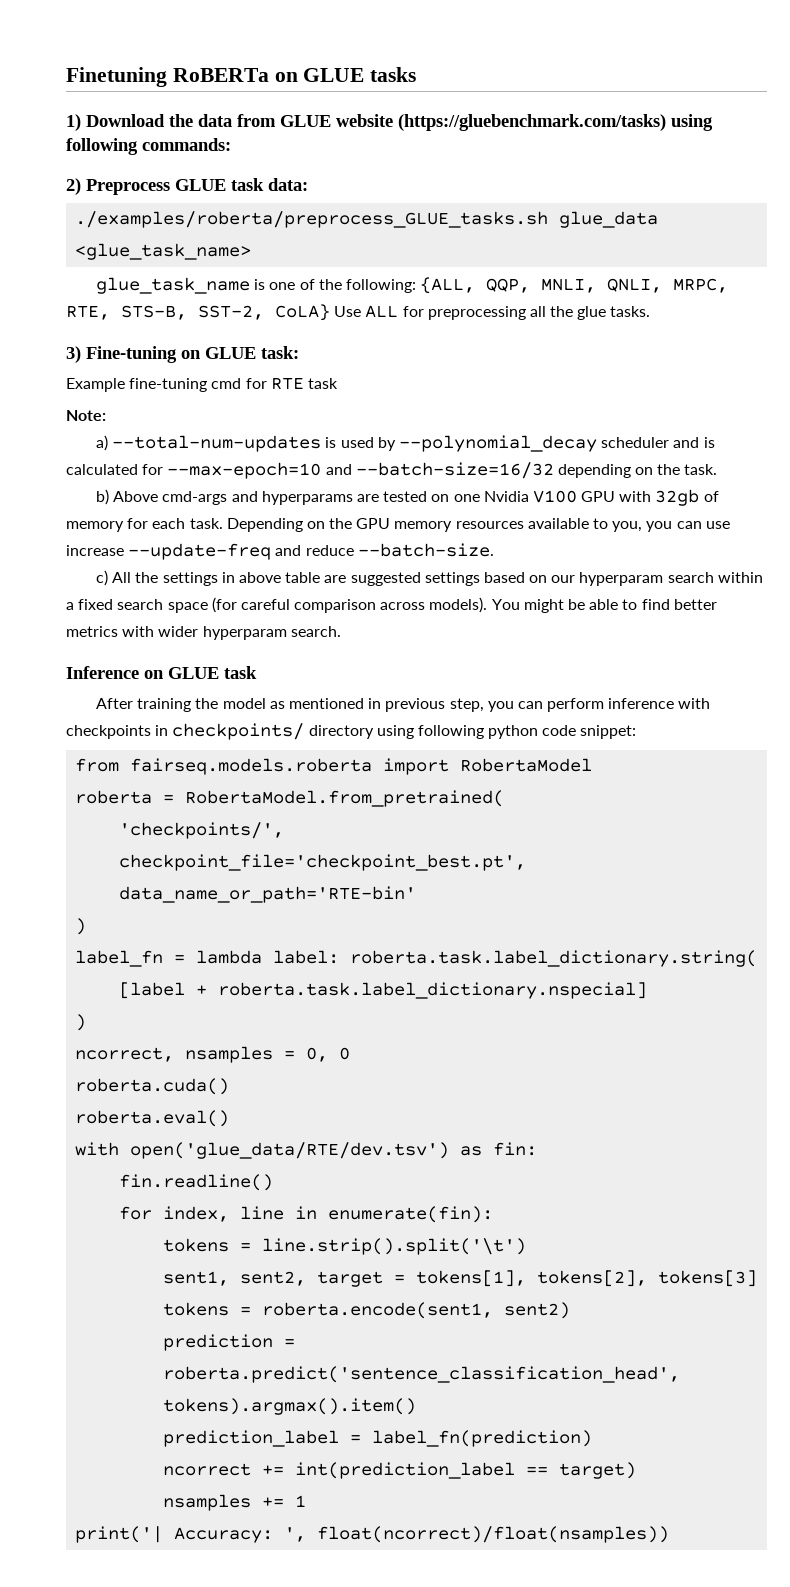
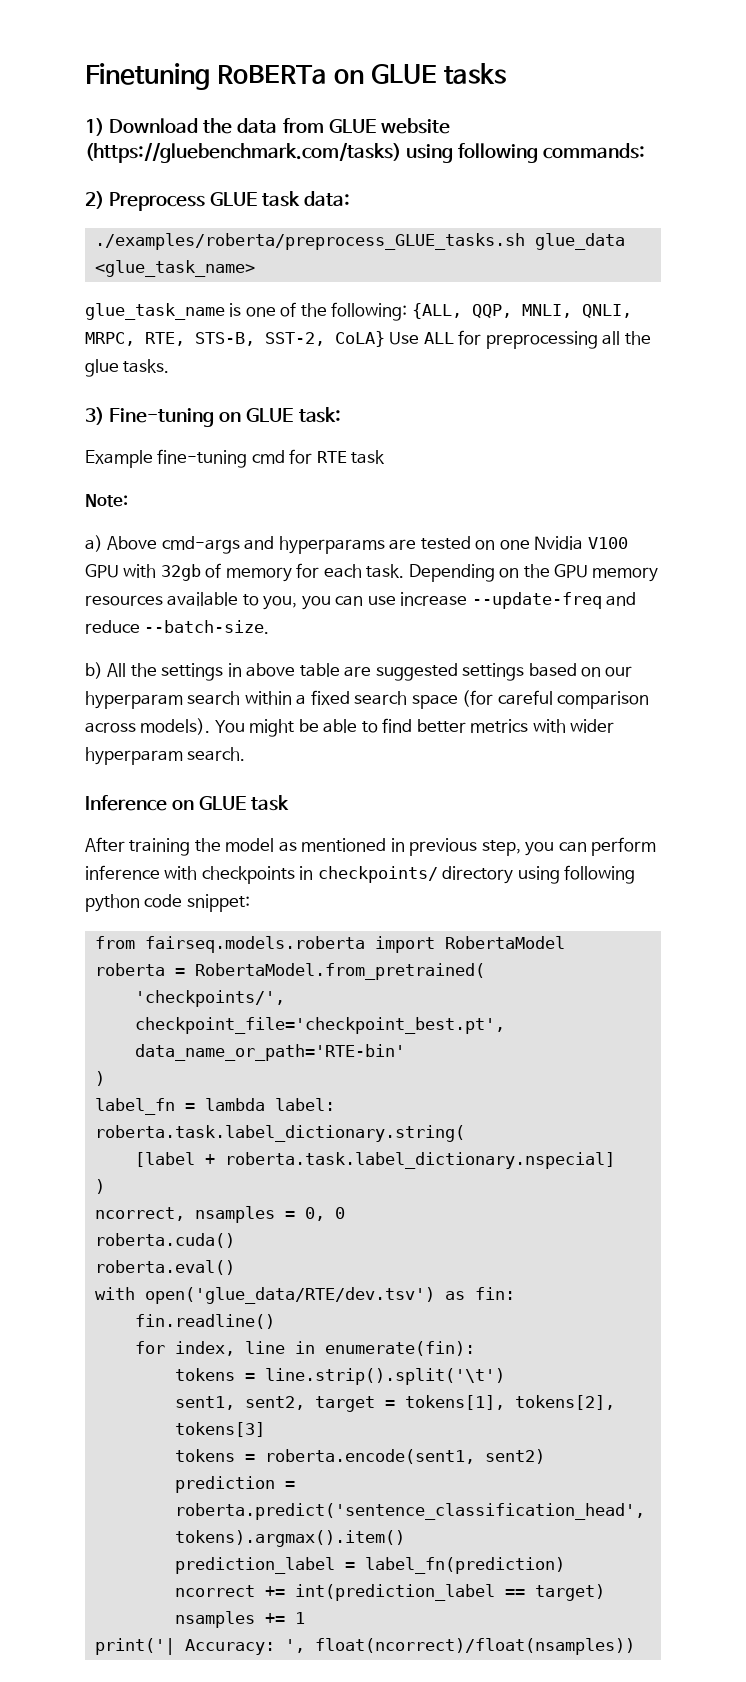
[112,435,715,452] [66,462,718,479] [96,489,110,505] --total-num-updates is used by --polynomial_decay scheduler and is calculated for --max-epoch=10 and --batch-size=16/32 depending on the task. // b) -> (103, 543) none
[96,570,109,586] c) -> [85,662,103,679] b)

